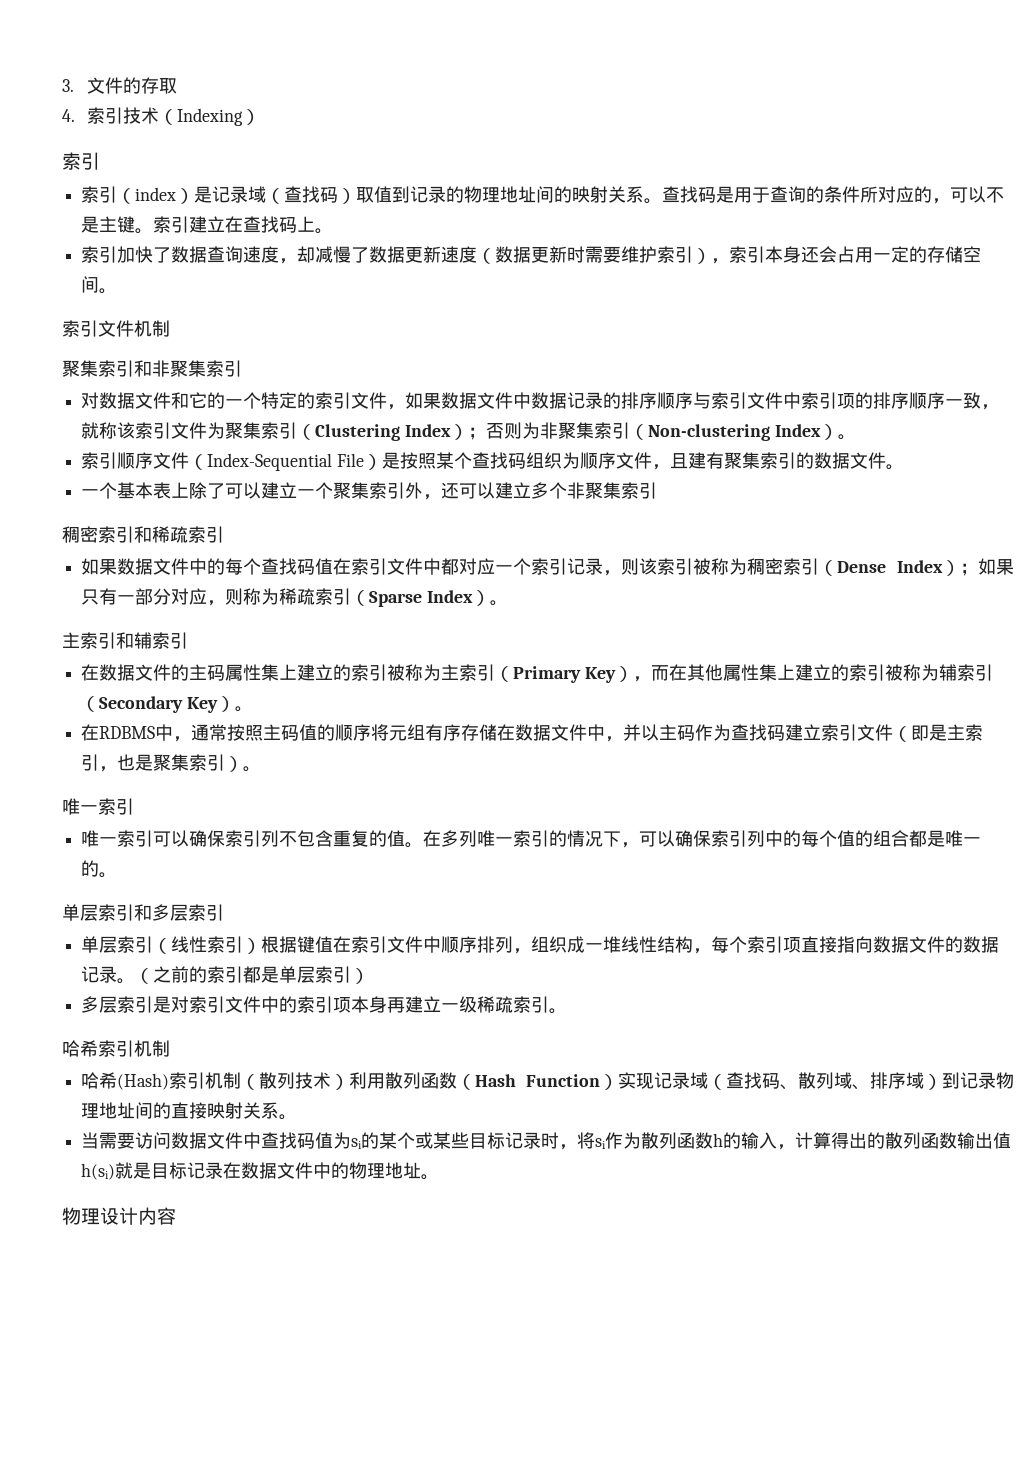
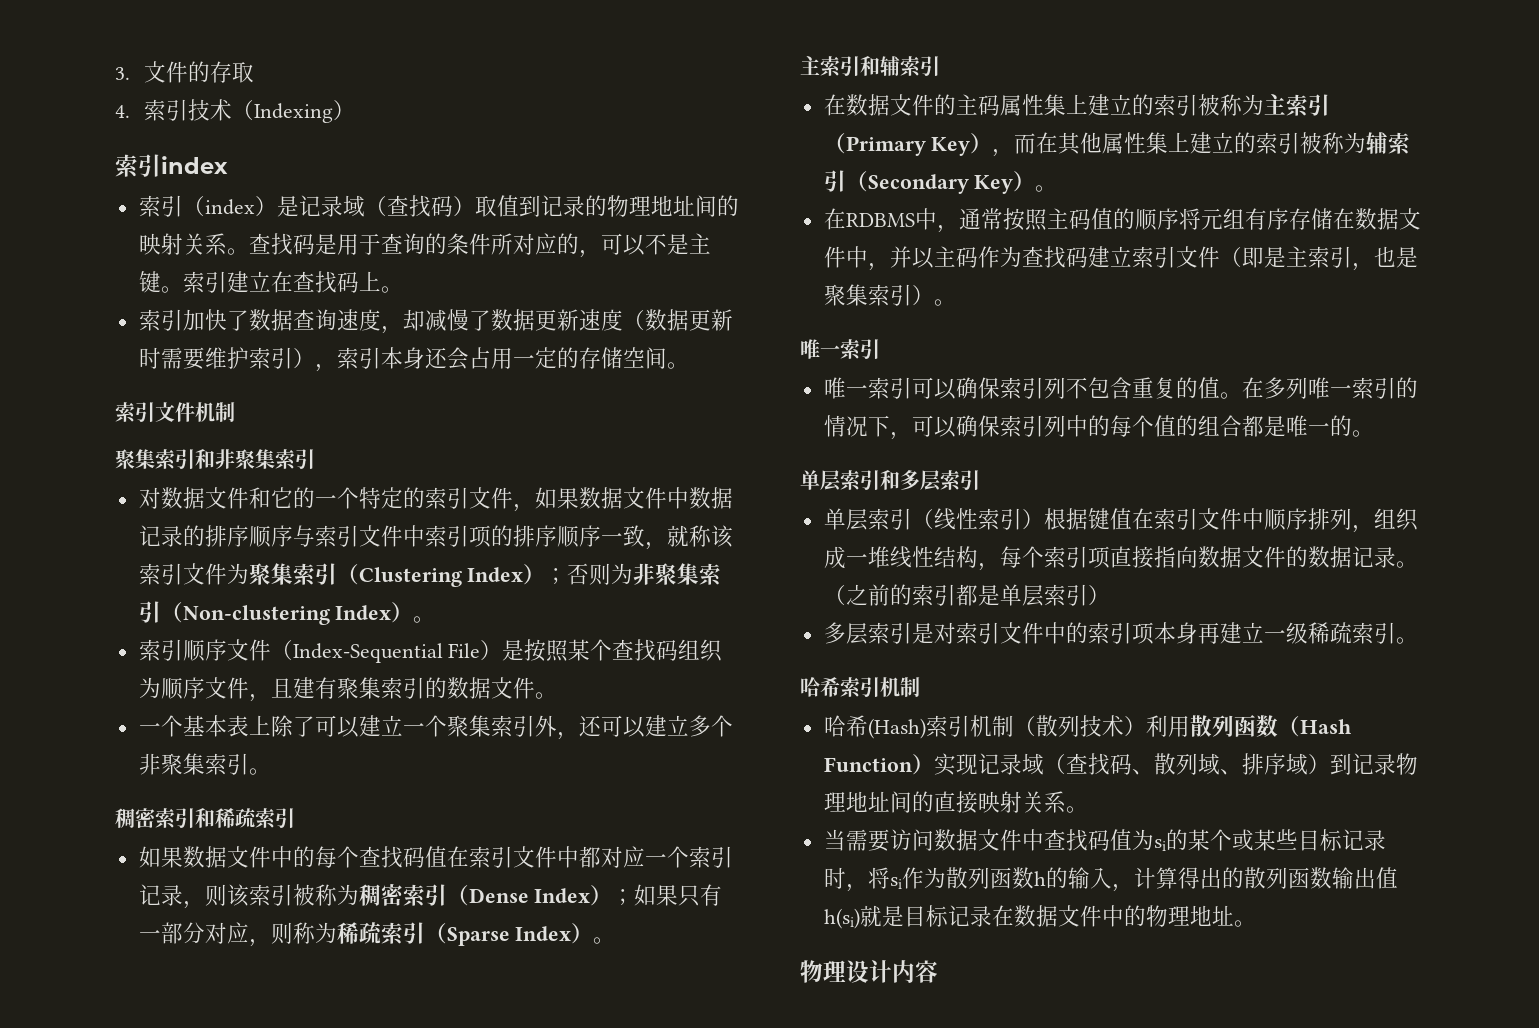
(100, 161) none -> [161,156,228,174] index
(658, 490) none -> [248,768,271,775] 。

